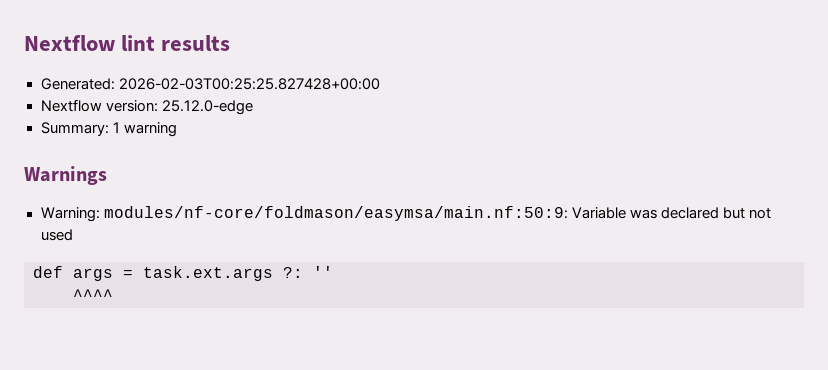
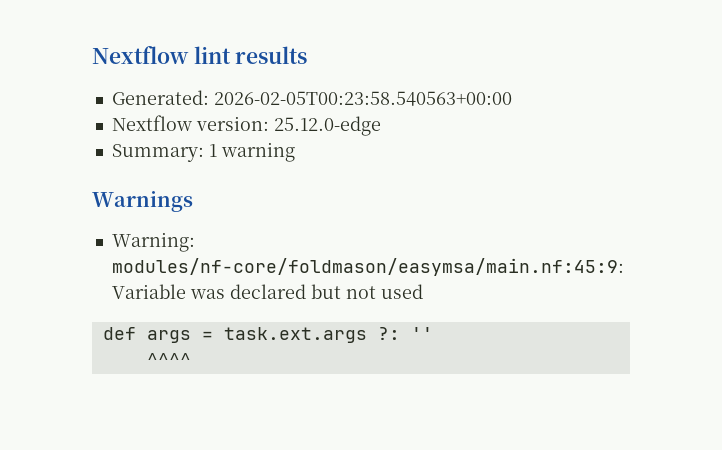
[118,78,380,90] 2026-02-03T00:25:25.827428+00:00 -> [213,91,512,106] 2026-02-05T00:23:58.540563+00:00
[103,206,568,221] modules/nf-core/foldmason/easymsa/main.nf:50:9: -> [111,258,624,276] modules/nf-core/foldmason/easymsa/main.nf:45:9:

